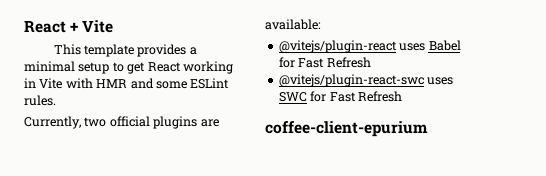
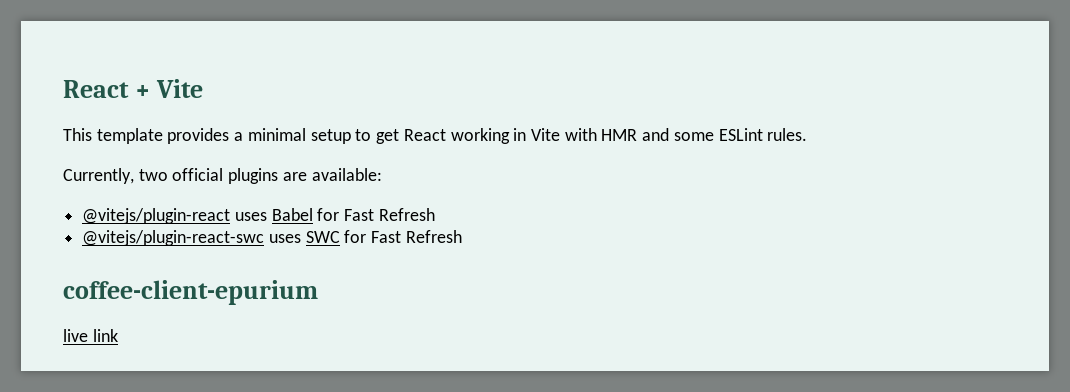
(428, 129) none -> [63,329,118,342] // live link

